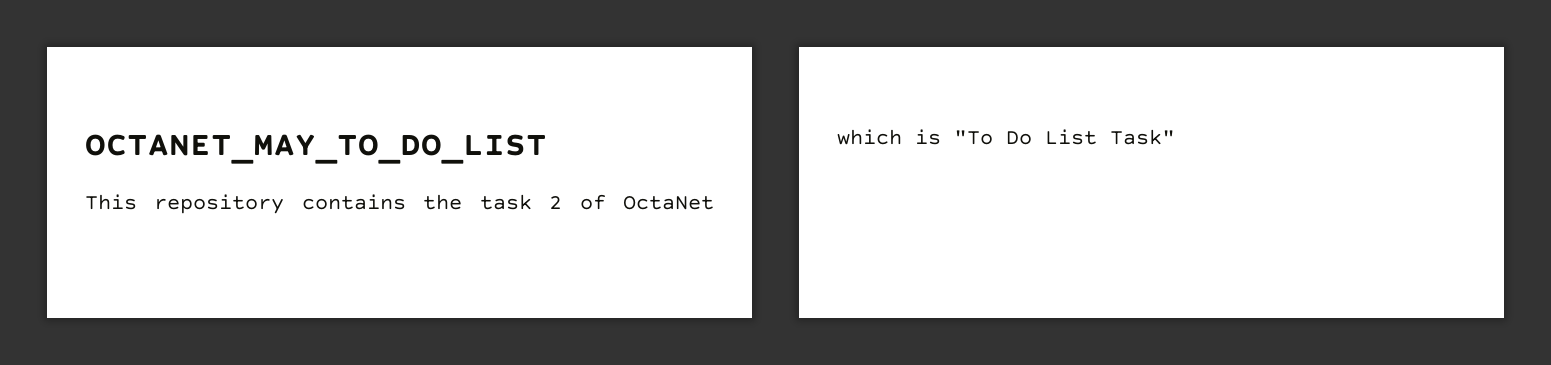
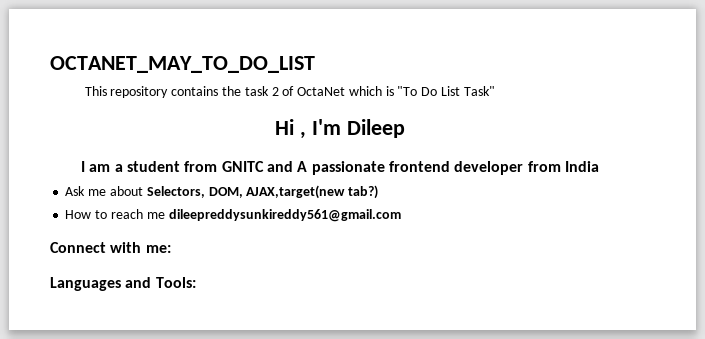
(1175, 137) none -> [275,119,405,139] [81,161,599,175] [65,185,379,199] [65,209,401,222] [50,242,171,253] [50,277,196,291] // Hi , I'm Dileep // I am a student from GNITC and A passionate frontend developer from India // Ask me about Selectors, DOM, AJAX,target(new tab?) // How to reach me dileepreddysunkireddy561@gmail.com // Connect with me: // Languages and Tools:

